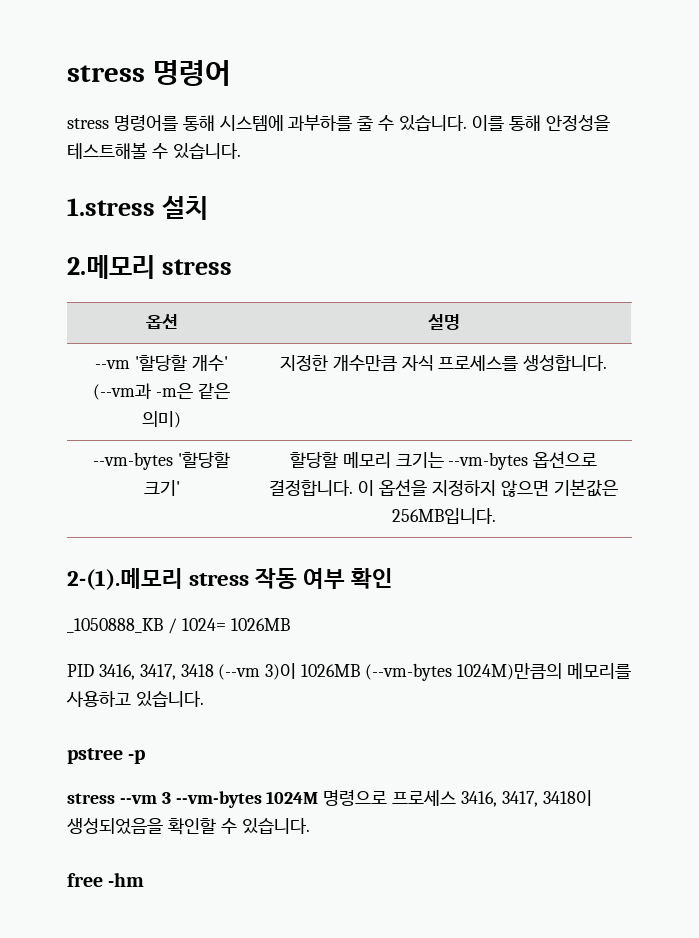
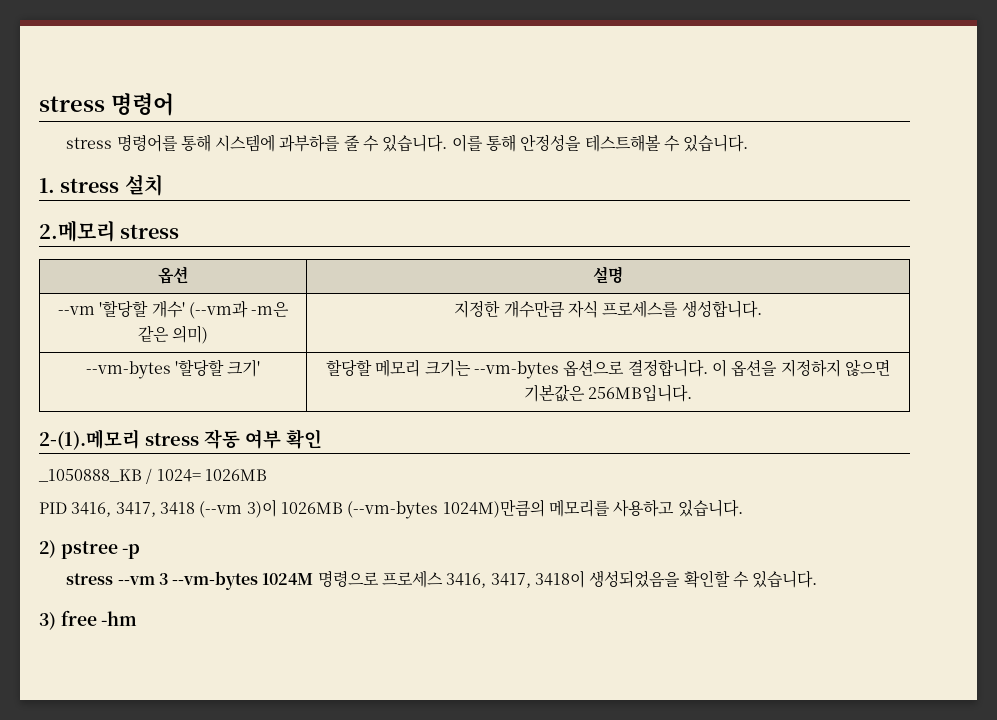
[67,198,155,216] 1.stress -> [39,178,120,193] 1. stress
(204, 699) none -> [39,540,56,558] 2)
(310, 826) none -> [39,612,56,630] 3)

